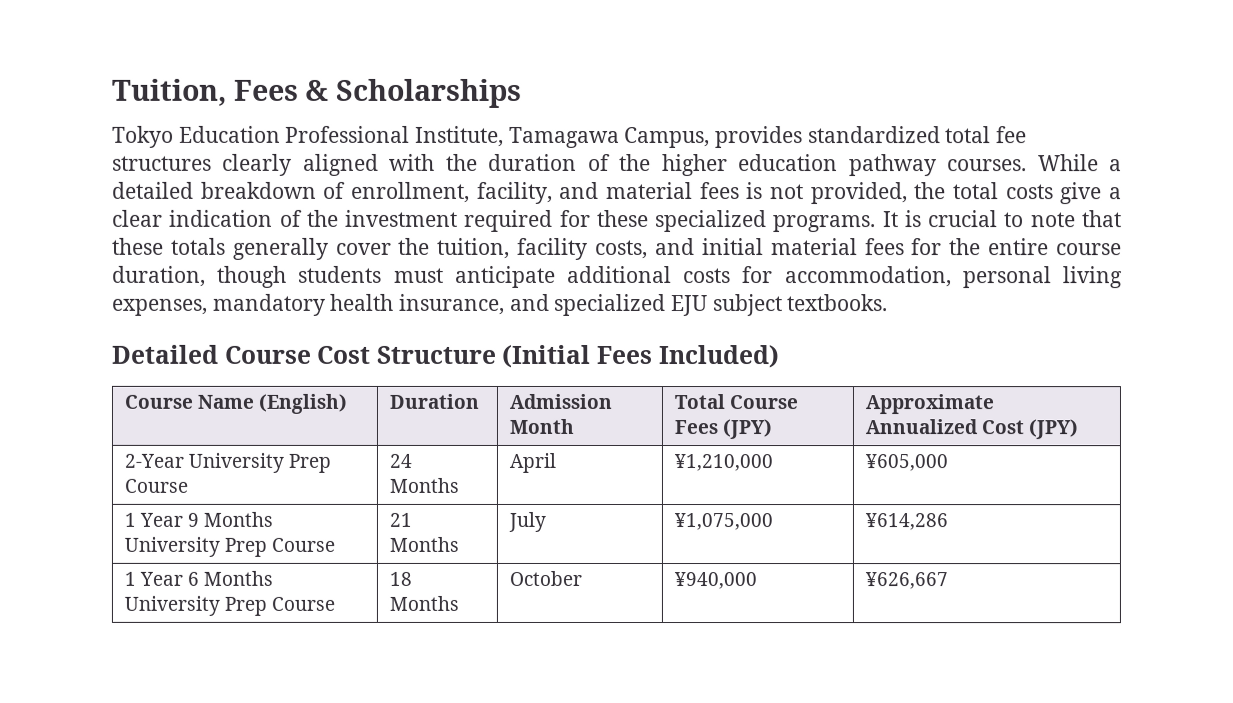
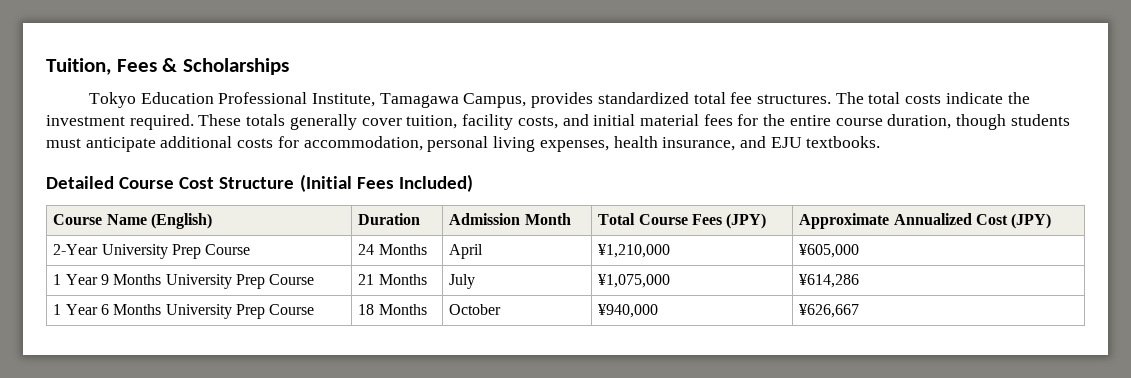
[112,153,1122,177] [112,181,1122,205] [112,209,1122,233] [112,237,164,255] structures clearly aligned with the duration of the higher education pathway courses. While a detailed breakdown of enrollment, facility, and material fees is not provided, the total costs give a clear indication of the investment required for these specialized programs. It is crucial to note that these -> [757,92,1030,104] [46,114,242,130] structures. The total costs indicate the investment required. These
[398,237,431,255] the -> (402, 122) none
[212,293,326,316] mandatory -> (609, 146) none
[554,293,783,317] specialized EJU subject -> [770,137,802,148] EJU

